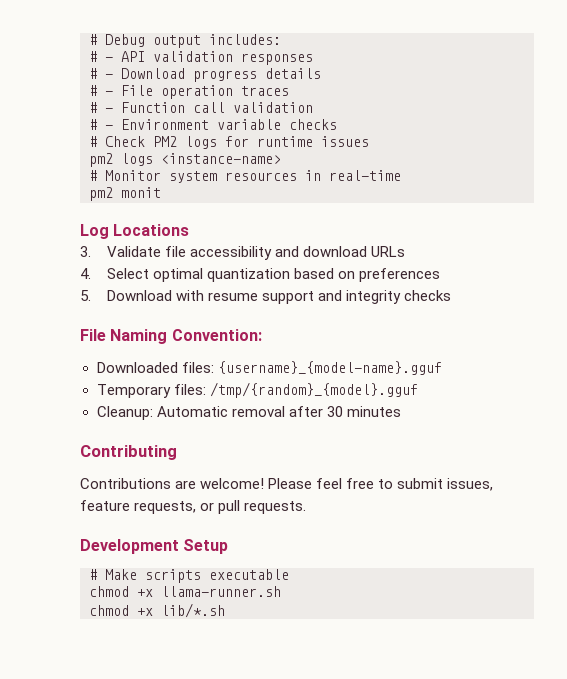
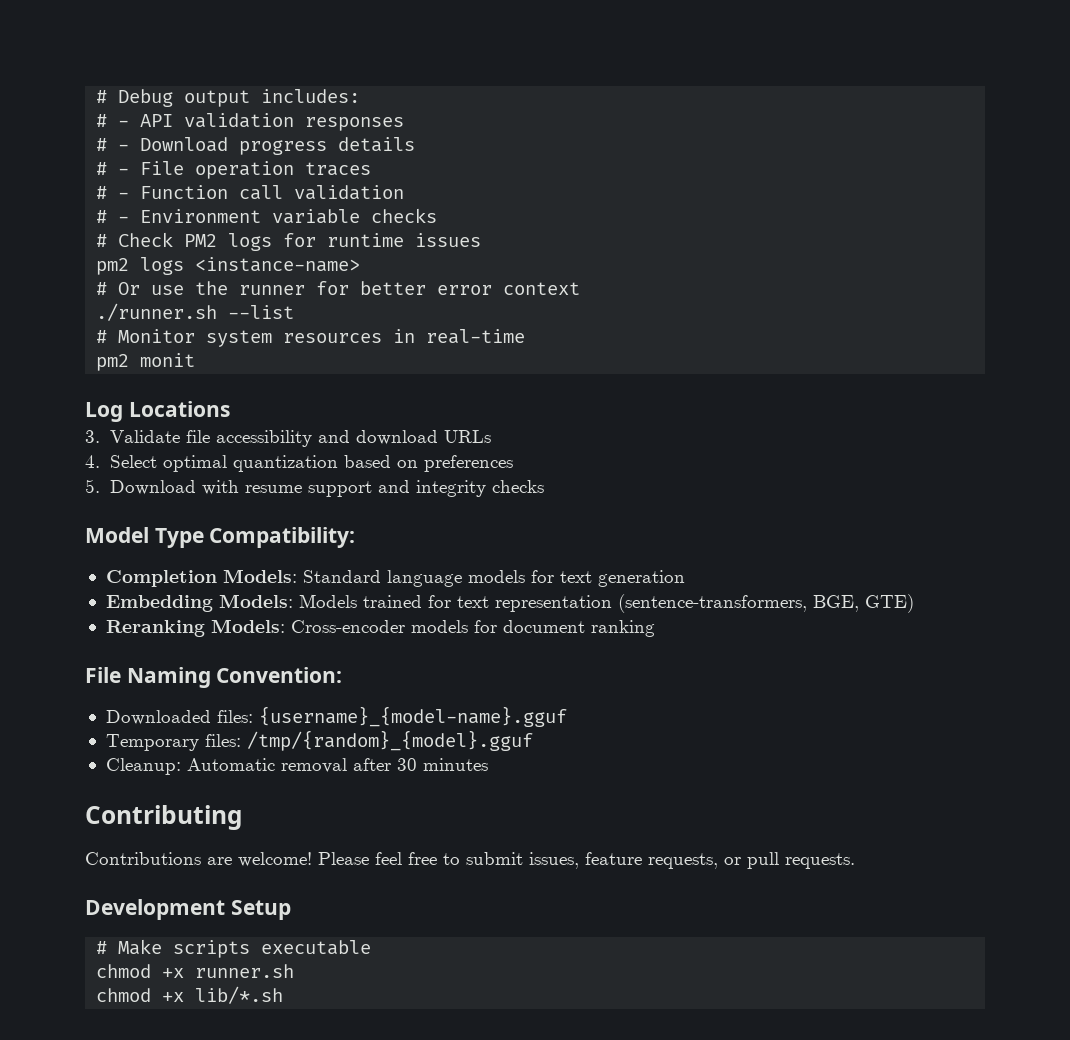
(281, 158) none -> [96,281,581,295] [96,303,295,321] // # Or use the runner for better error context // ./runner.sh --list
(452, 295) none -> [85,527,356,548] [105,569,685,587] [105,594,914,613] [105,619,655,637] // Model Type Compatibility: // Completion Models: Standard language models for text generation // Embedding Models: Models trained for text representation (sentence-transformers, BGE, GTE) // Reranking Models: Cross-encoder models for document ranking
[161,586,281,597] llama-runner.sh -> [195,964,295,978] runner.sh

